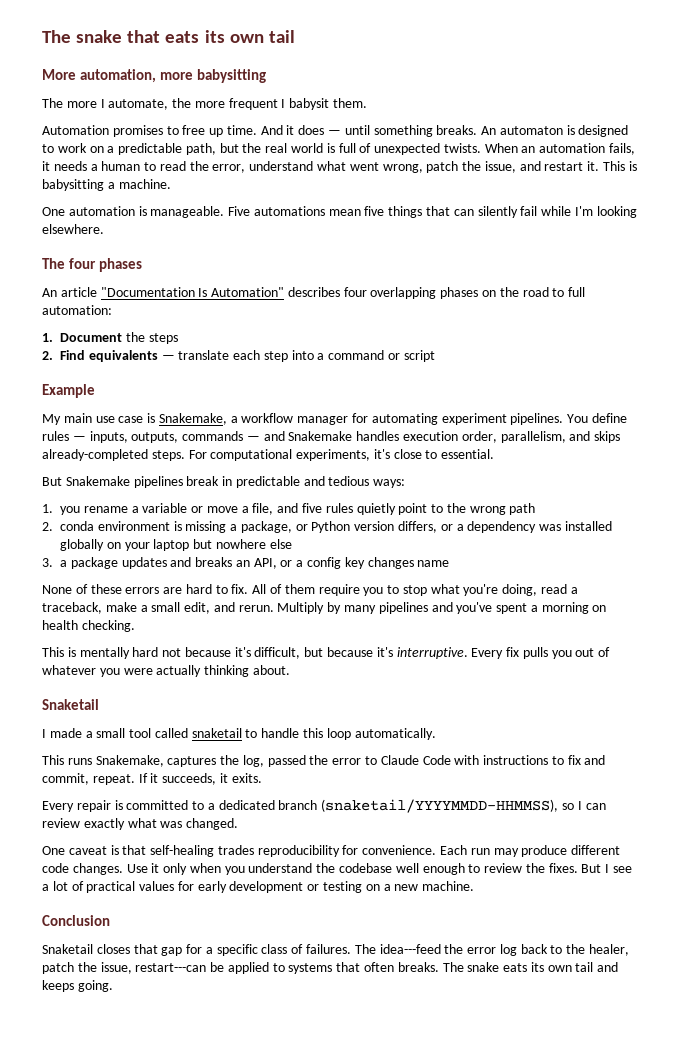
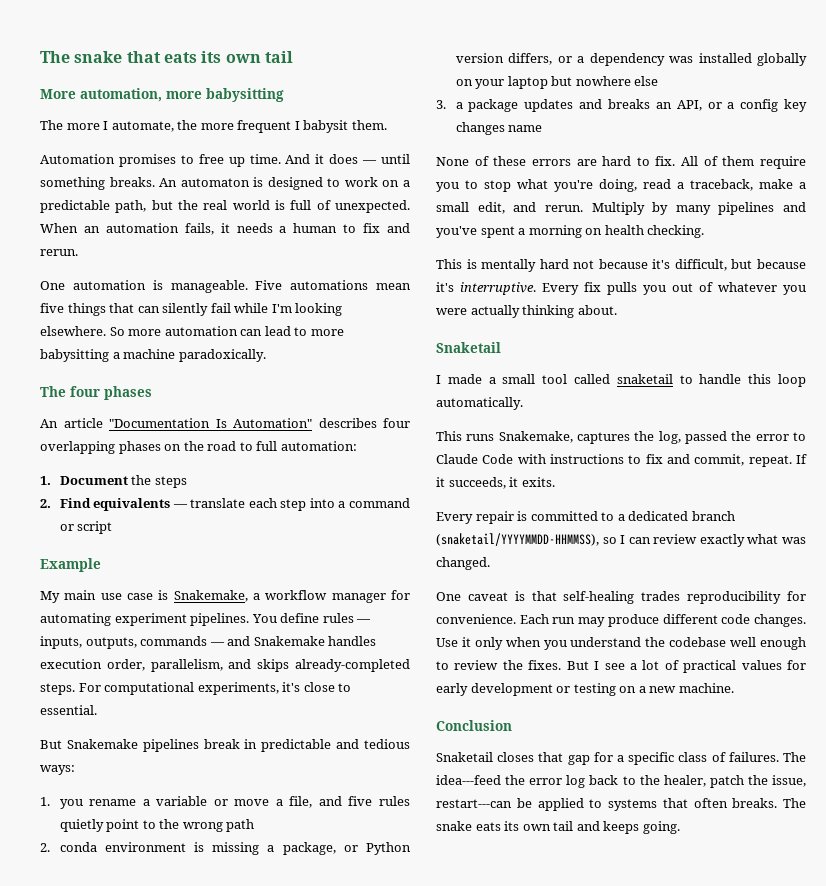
[374,143,481,155] unexpected twists. -> [335,200,410,213] unexpected.
[159,161,637,173] [42,179,171,191] read the error, understand what went wrong, patch the issue, and restart it. This is babysitting a machine. -> [363,223,410,233] [40,249,78,256] fix and rerun.
(104, 229) none -> [109,326,344,336] [40,349,266,362] So more automation can lead to more babysitting a machine paradoxically.

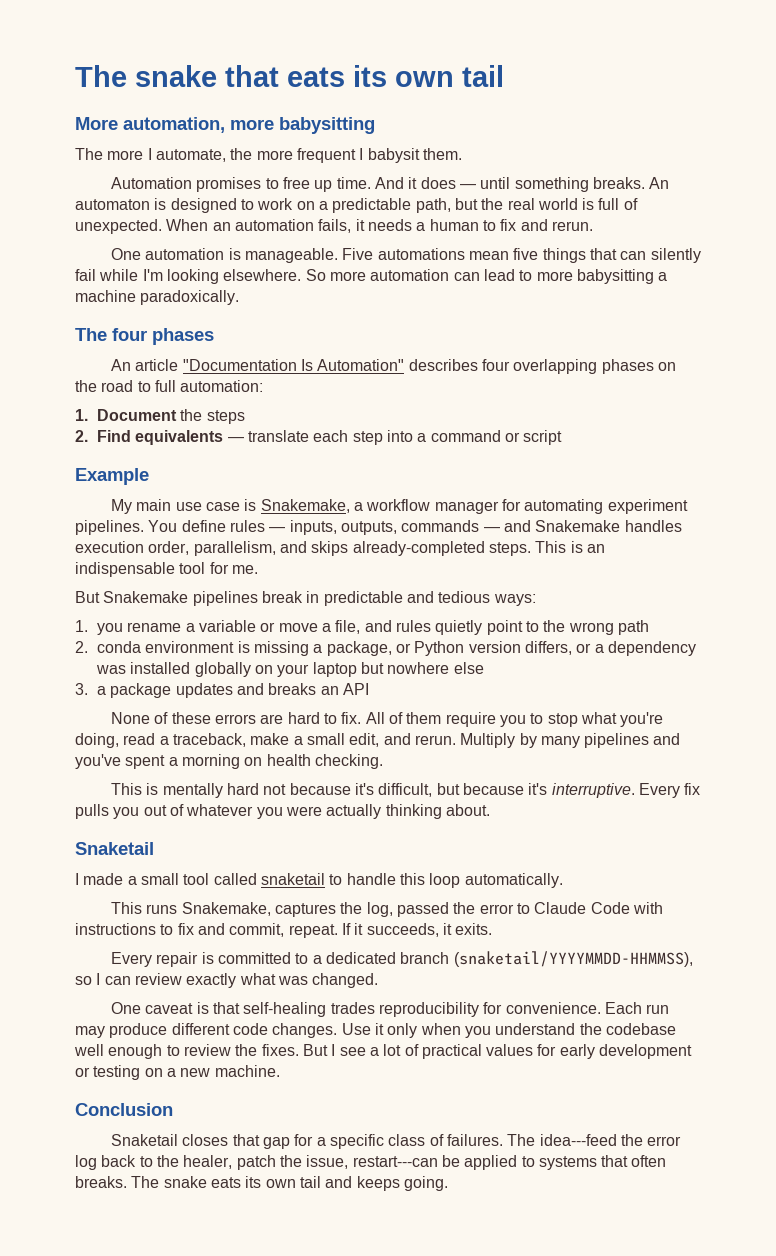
[78,682,352,695] [40,705,97,715] For computational experiments, it's close to essential. -> [535,541,605,553] [75,562,258,577] This is an indispensable tool for me.
[348,796,373,806] five -> (392, 626) none
[676,99,807,112] [455,122,543,135] API, or a config key changes name -> [343,683,370,695] API

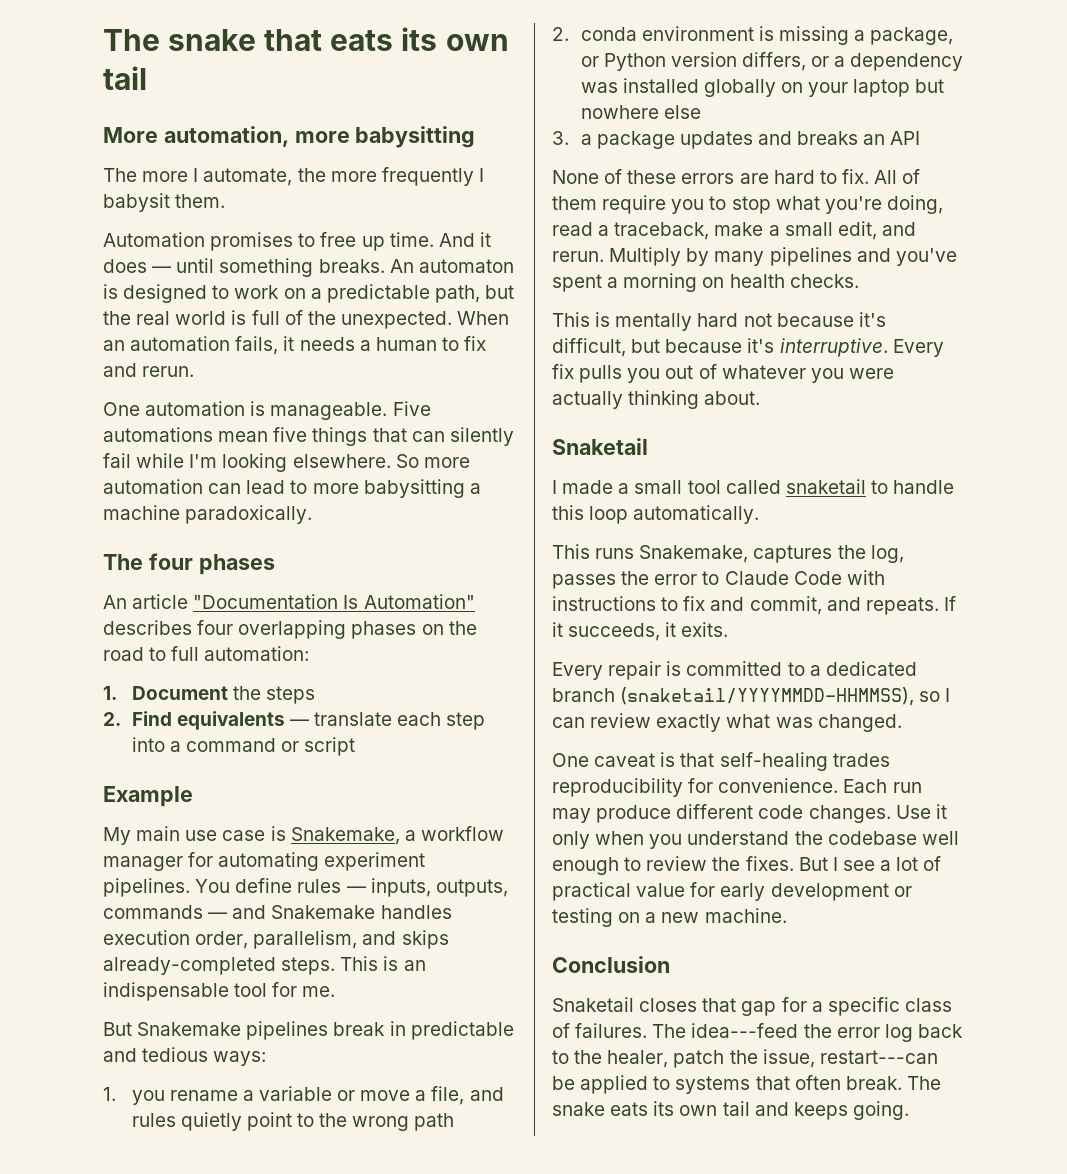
[296,148,356,163] frequent -> [381,167,474,186] frequently
(638, 204) none -> [307,311,336,325] the
[314,754,383,769] checking. -> [789,274,859,288] checks.
[396,902,449,917] passed -> [552,574,616,589] passes
[288,924,338,938] repeat. -> [826,597,939,615] and repeats.
[486,1044,534,1056] values -> [636,883,686,897] value
[75,1176,127,1188] breaks. -> [845,1076,902,1090] break.

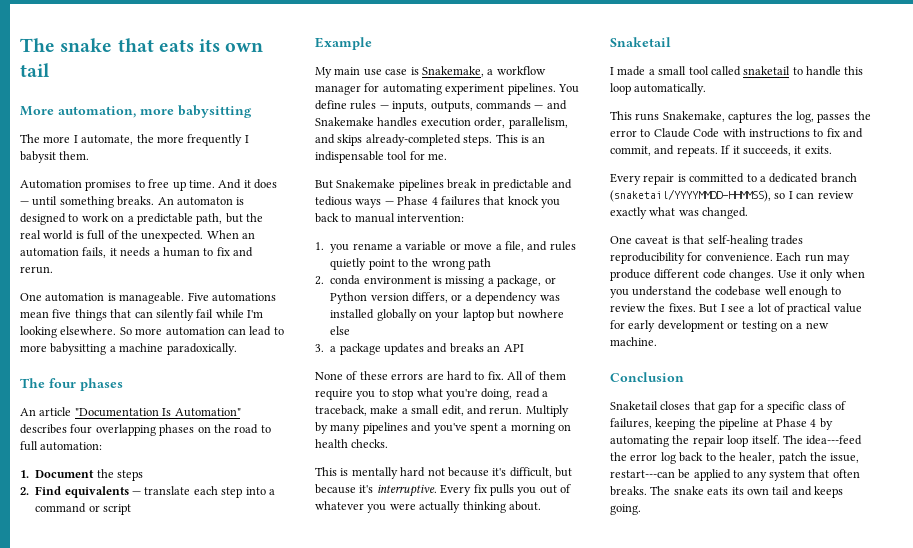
[213,1051,267,1066] ways: -> [355,196,560,208] [315,213,465,223] ways — Phase 4 failures that knock you back to manual intervention:
[575,1023,648,1038] failures. -> [610,418,833,430] [610,435,780,447] failures, keeping the pipeline at Phase 4 by automating the repair loop itself.
[675,1076,751,1094] systems -> [746,470,805,481] any system
[845,1076,902,1090] break. -> [610,486,647,496] breaks.

